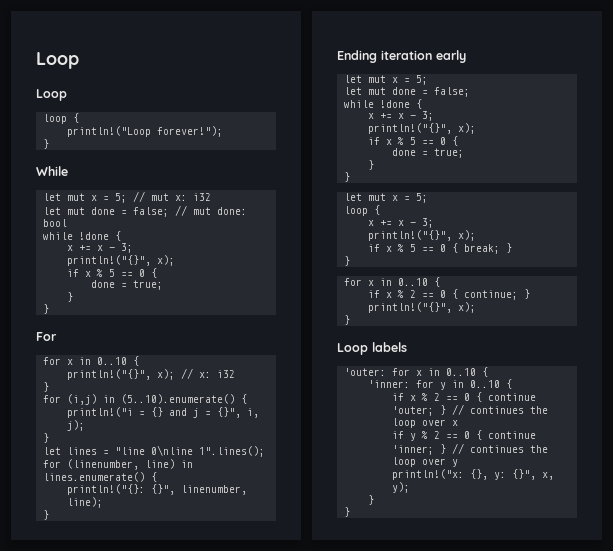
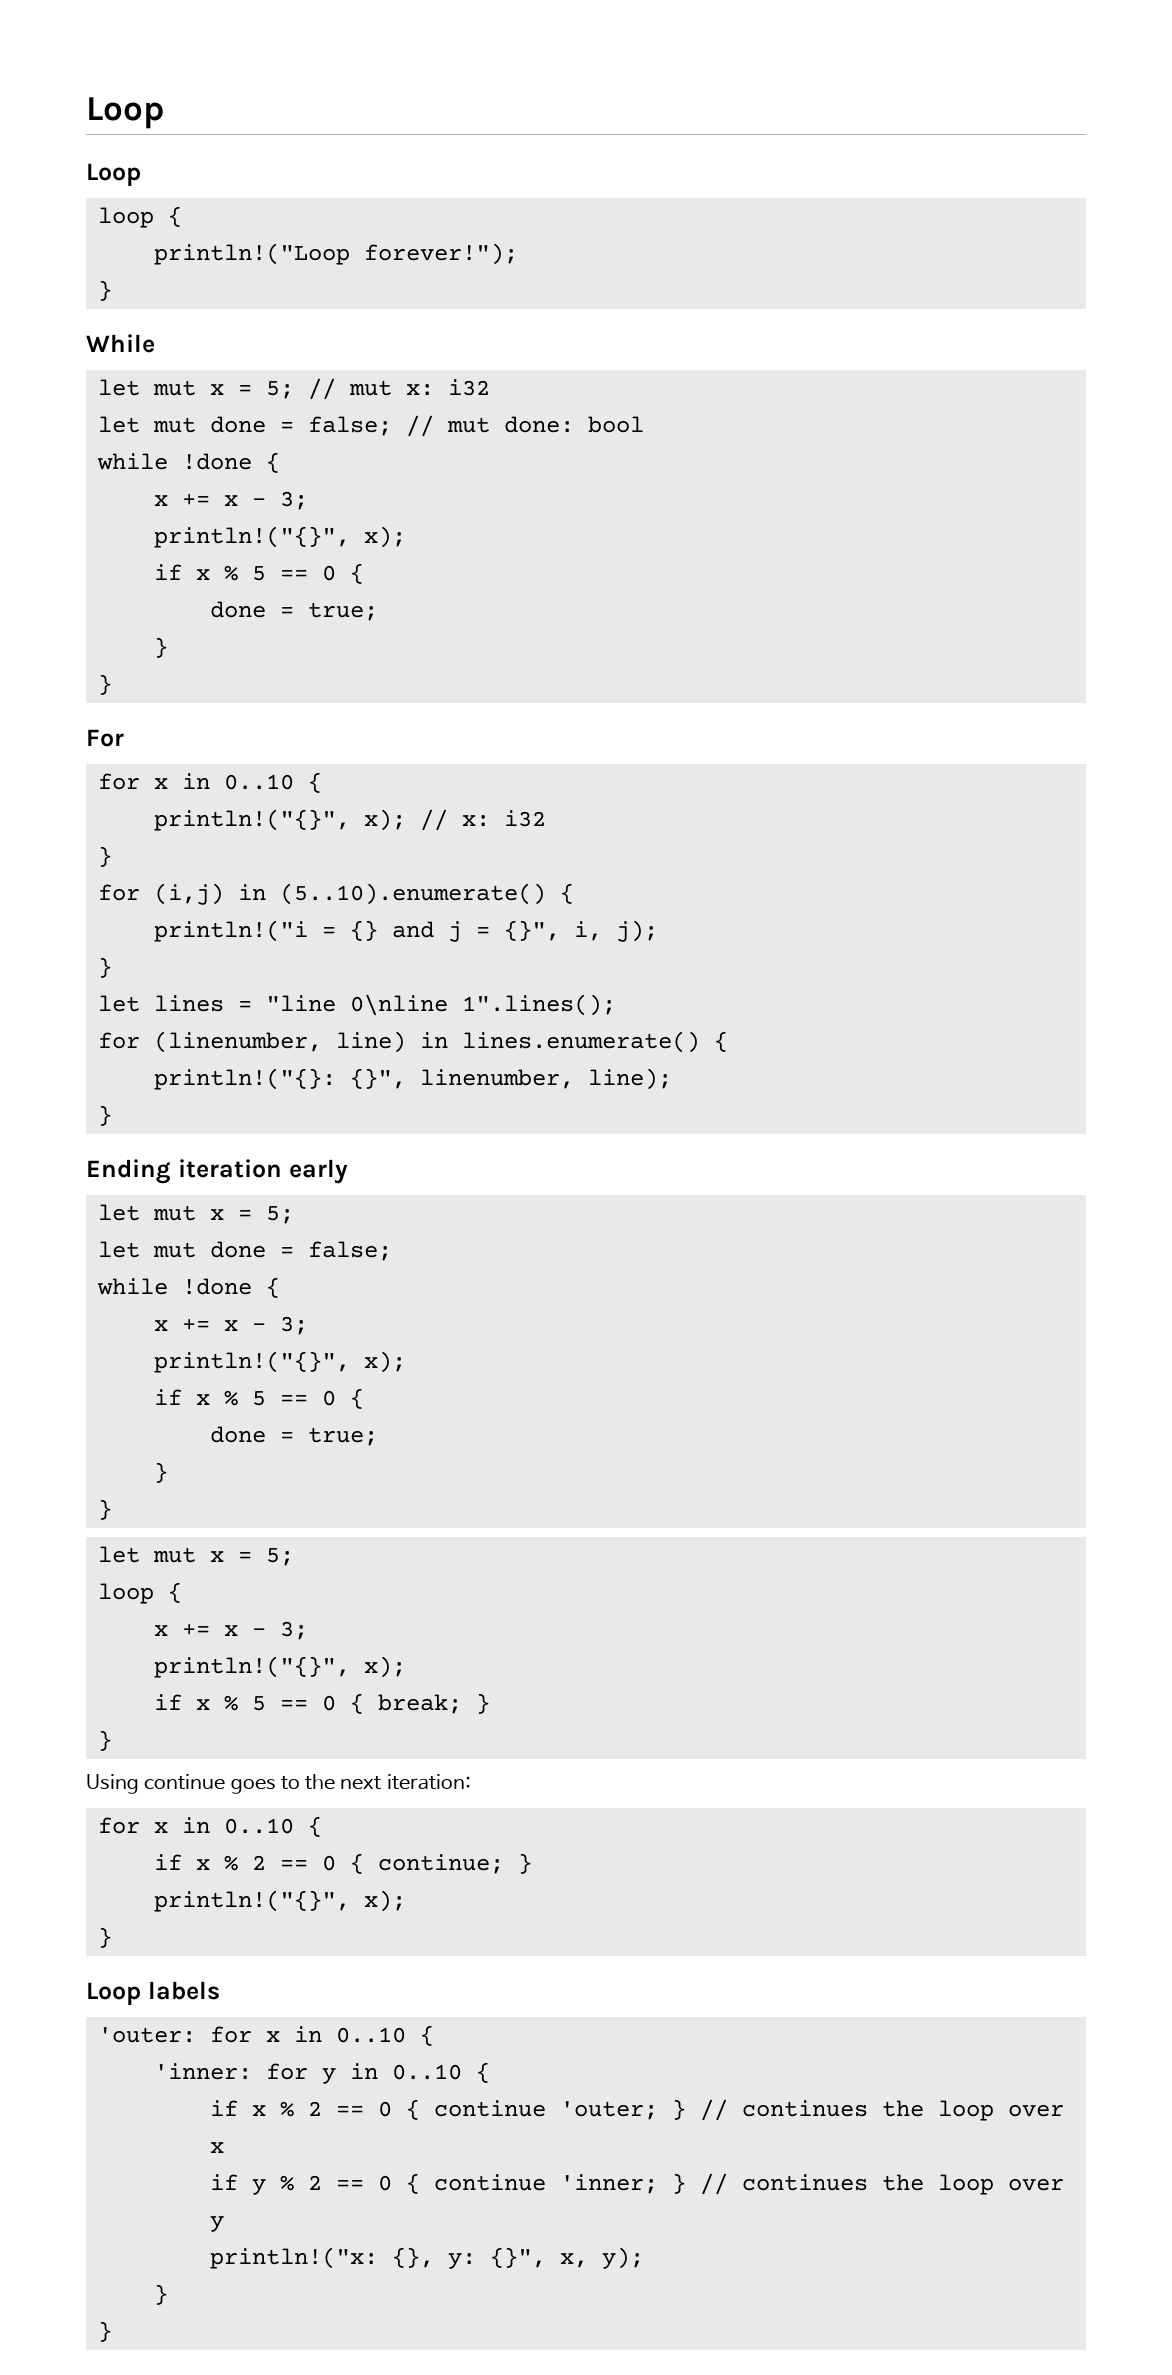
(350, 261) none -> [86,1774,471,1794] // Using continue goes to the next iteration:

